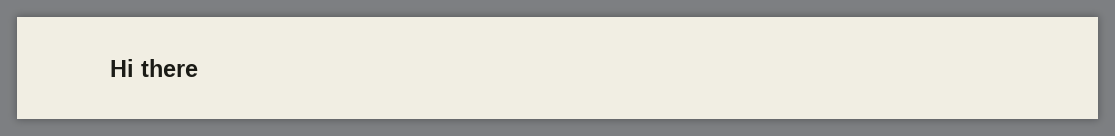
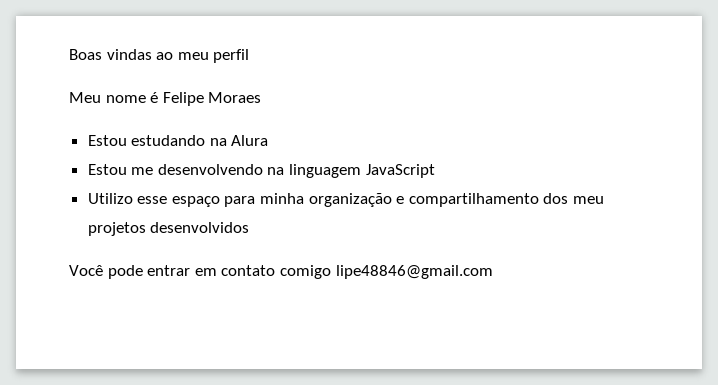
[110,59,198,77] Hi there -> [69,49,250,63] [69,92,262,106] [87,135,269,146] [87,164,435,178] [87,193,605,207] [87,222,250,236] [69,265,493,279] Boas vindas ao meu perfil // Meu nome é Felipe Moraes // Estou estudando na Alura // Estou me desenvolvendo na linguagem JavaScript // Utilizo esse espaço para minha organização e compartilhamento dos meu projetos desenvolvidos // Você pode entrar em contato comigo lipe48846@gmail.com

